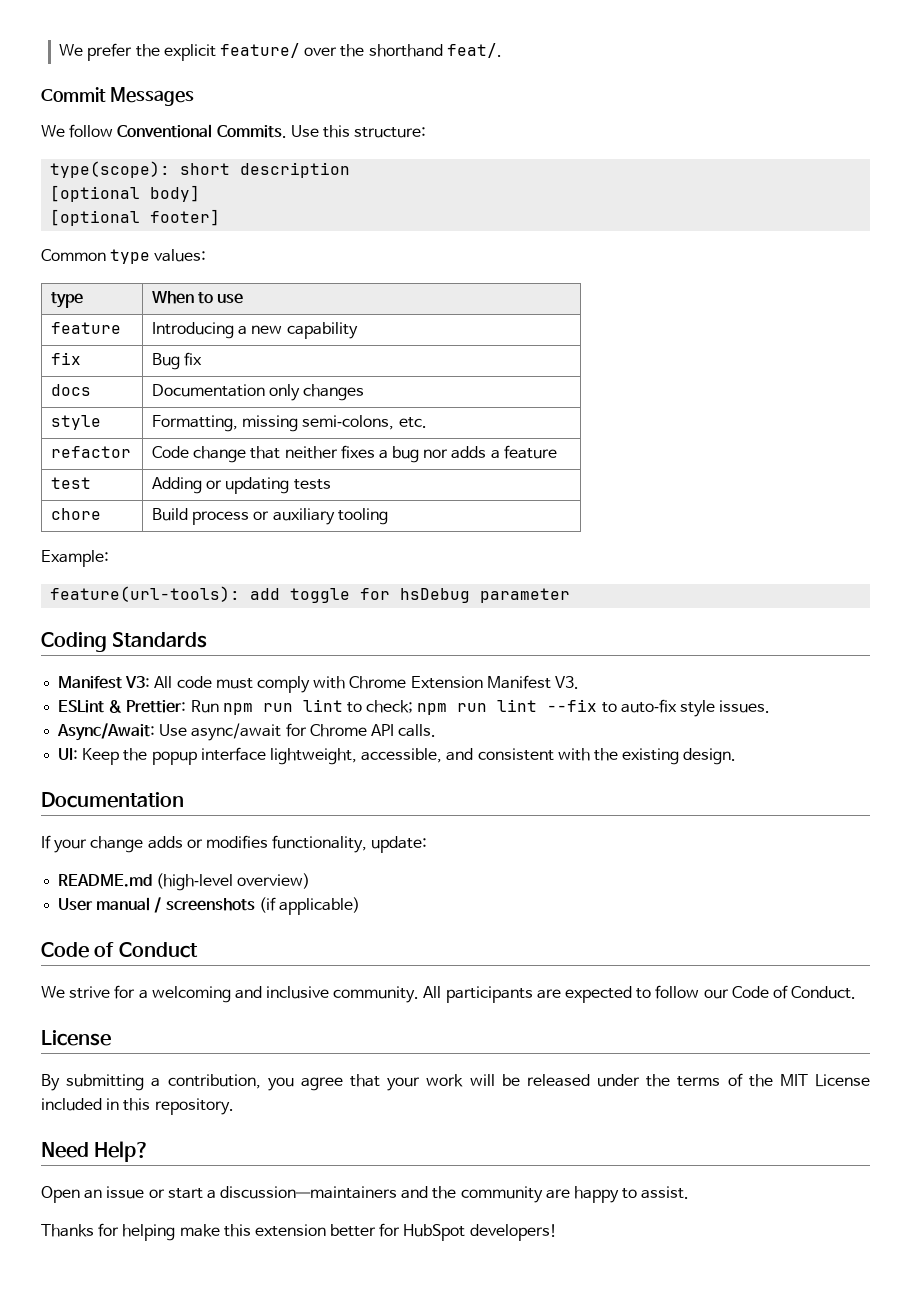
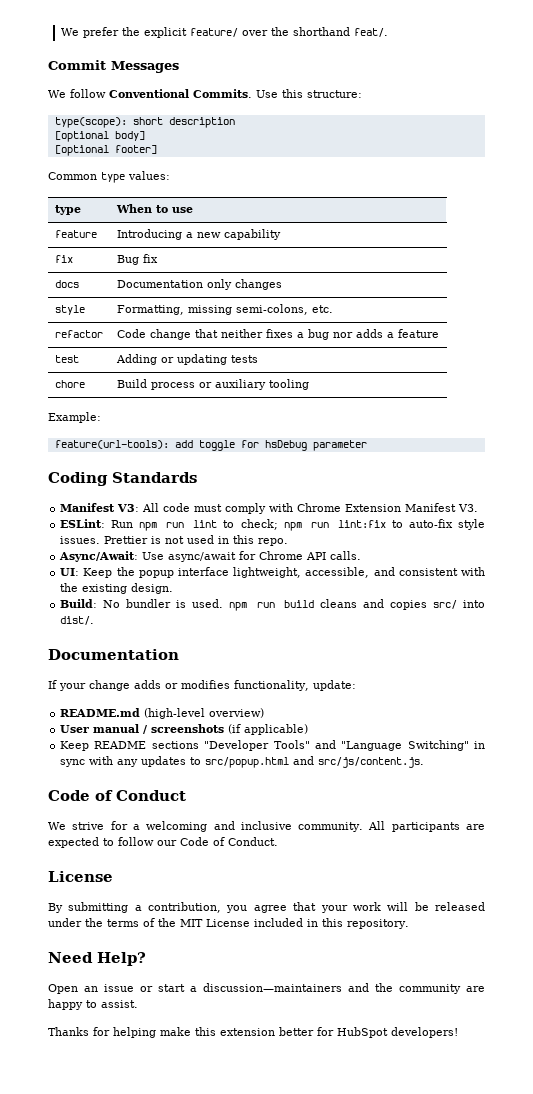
[58,700,187,713] ESLint & Prettier: -> [60,519,106,528] ESLint:
[497,699,598,712] lint --fix -> [337,520,386,528] lint:fix
(771, 706) none -> [104,535,289,546] Prettier is not used in this repo.
(737, 756) none -> [60,599,485,611] [60,616,95,625] // Build: No bundler is used. npm run build cleans and copies src/ into dist/.
(360, 906) none -> [60,740,486,751] [60,756,425,768] // Keep README sections "Developer Tools" and "Language Switching" in sync with any updates to src/popup.html and src/js/content.js.

